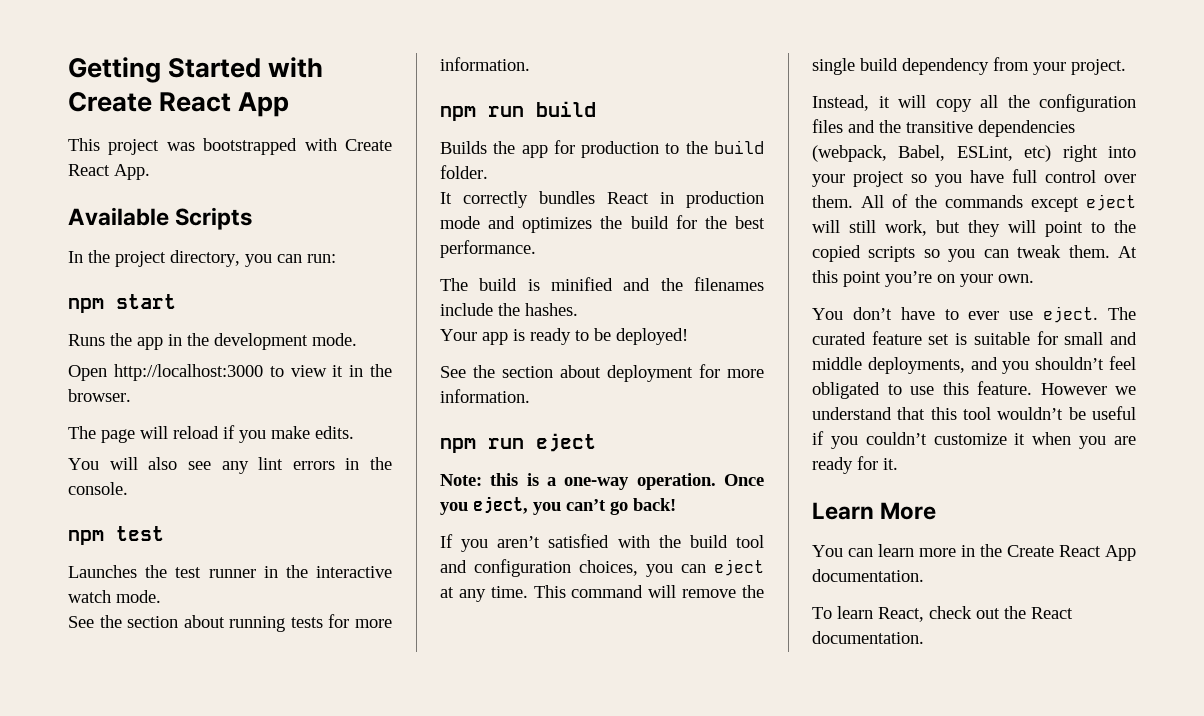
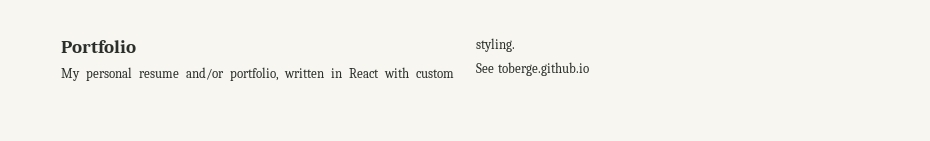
[68,57,324,83] [68,92,290,117] [68,138,392,155] [68,164,150,180] [68,207,253,230] [68,250,336,267] [68,294,176,313] [68,333,357,350] [68,364,392,381] [68,389,131,402] [68,425,354,443] [68,457,392,474] [68,482,128,495] [68,526,164,545] [68,565,392,578] [68,590,161,603] [68,614,392,632] [440,57,530,71] [440,101,596,121] [440,140,764,158] [440,165,488,179] [440,191,764,208] [440,215,765,233] [440,240,536,258] [440,277,764,291] [440,303,578,316] [440,328,688,345] [440,364,764,382] [440,389,530,403] [440,433,596,453] [440,473,764,490] [440,496,676,515] [440,534,764,552] [440,559,764,577] [440,585,764,602] [812,57,1126,75] [812,94,1136,112] [812,119,1075,137] [812,145,1136,162] [812,169,1136,187] [812,194,1136,212] [812,220,1136,237] [812,245,1137,262] [812,270,1034,287] [812,306,1136,323] [812,331,1137,345] [812,356,1136,374] [812,381,1136,399] [812,406,1136,420] [812,431,1136,449] [812,456,898,474] [812,502,937,520] [812,544,1136,561] [812,569,924,582] [812,606,1073,622] [812,631,924,644] Getting Started with Create React App // This project was bootstrapped with Create React App. // Available Scripts // In the project directory, you can run: // npm start // Runs the app in the development mode. // Open http://localhost:3000 to view it in the browser. // The page will reload if you make edits. // You will also see any lint errors in the console. // npm test // Launches the test runner in the interactive watch mode. // See the section about running tests for more information. // npm run build // Builds the app for production to the build folder. // It correctly bundles React in production mode and optimizes the build for the best performance. // The build is minified and the filenames include the hashes. // Your app is ready to be deployed! // See the section about deployment for more information. // npm run eject // Note: this is a one-way operation. Once you eject, you can’t go back! // If you aren’t satisfied with the build tool and configuration choices, you can eject at any time. This command will remove the single build dependency from your project. // Instead, it will copy all the configuration files and the transitive dependencies (webpack, Babel, ESLint, etc) right into your project so you have full control over them. All of the commands except eject will still work, but they will point to the copied scripts so you can tweak them. At this point you’re on your own. // You don’t have to ever use eject. The curated feature set is suitable for small and middle deployments, and you shouldn’t feel obligated to use this feature. However we understand that this tool wouldn’t be useful if you couldn’t customize it when you are ready for it. // Learn More // You can learn more in the Create React App documentation. // To learn React, check out the React documentation. -> [61,40,136,53] [61,67,455,81] [476,38,515,52] [476,62,589,76] Portfolio // My personal resume and/or portfolio, written in React with custom styling. // See toberge.github.io

